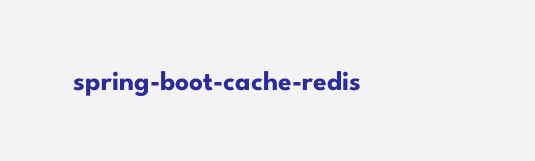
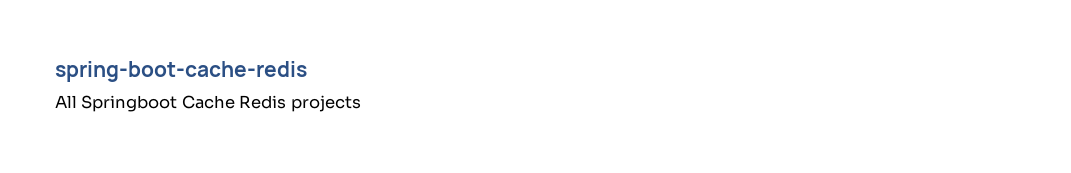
(361, 84) none -> [55,95,361,112] // All Springboot Cache Redis projects

